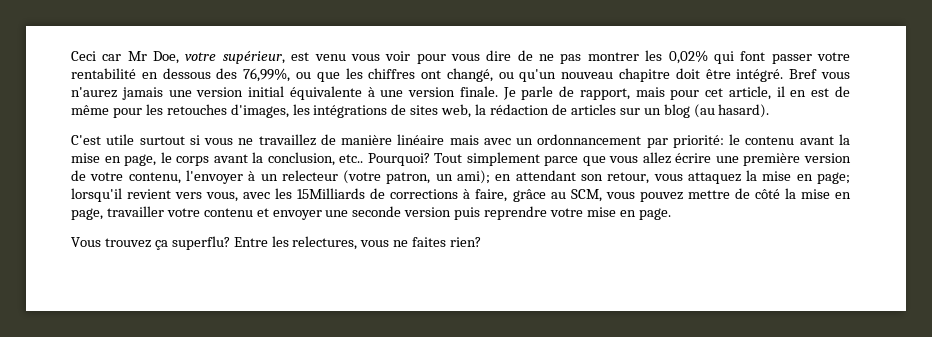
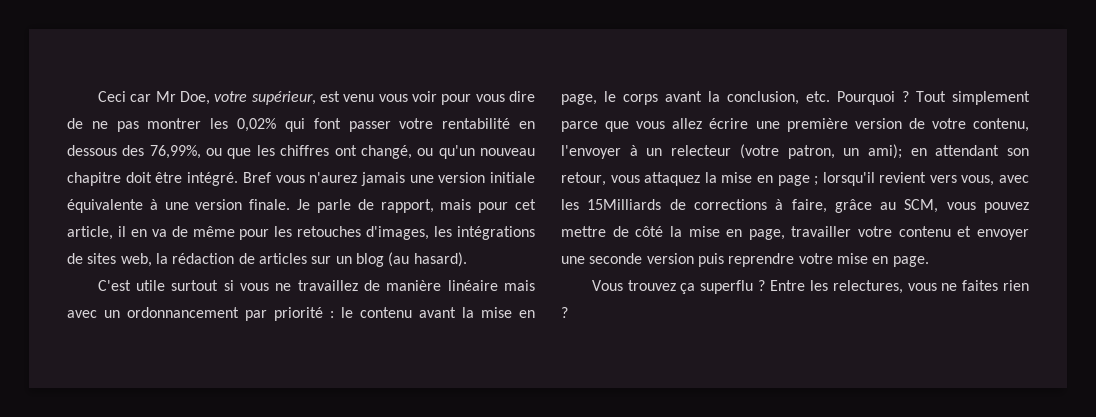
[248,86,285,97] initial -> [489,172,535,183] initiale
[811,88,830,97] est -> [151,229,167,237] va
[672,135,724,148] priorité: -> [274,307,334,321] priorité :
[339,153,430,166] etc.. Pourquoi? -> [806,91,909,105] etc. Pourquoi ?
[816,172,850,184] page; -> [777,175,819,186] page ;
[171,236,230,250] superflu? -> [700,280,766,294] superflu ?
[450,237,482,247] rien? -> [1003,280,1029,291] [561,307,568,318] rien ?

